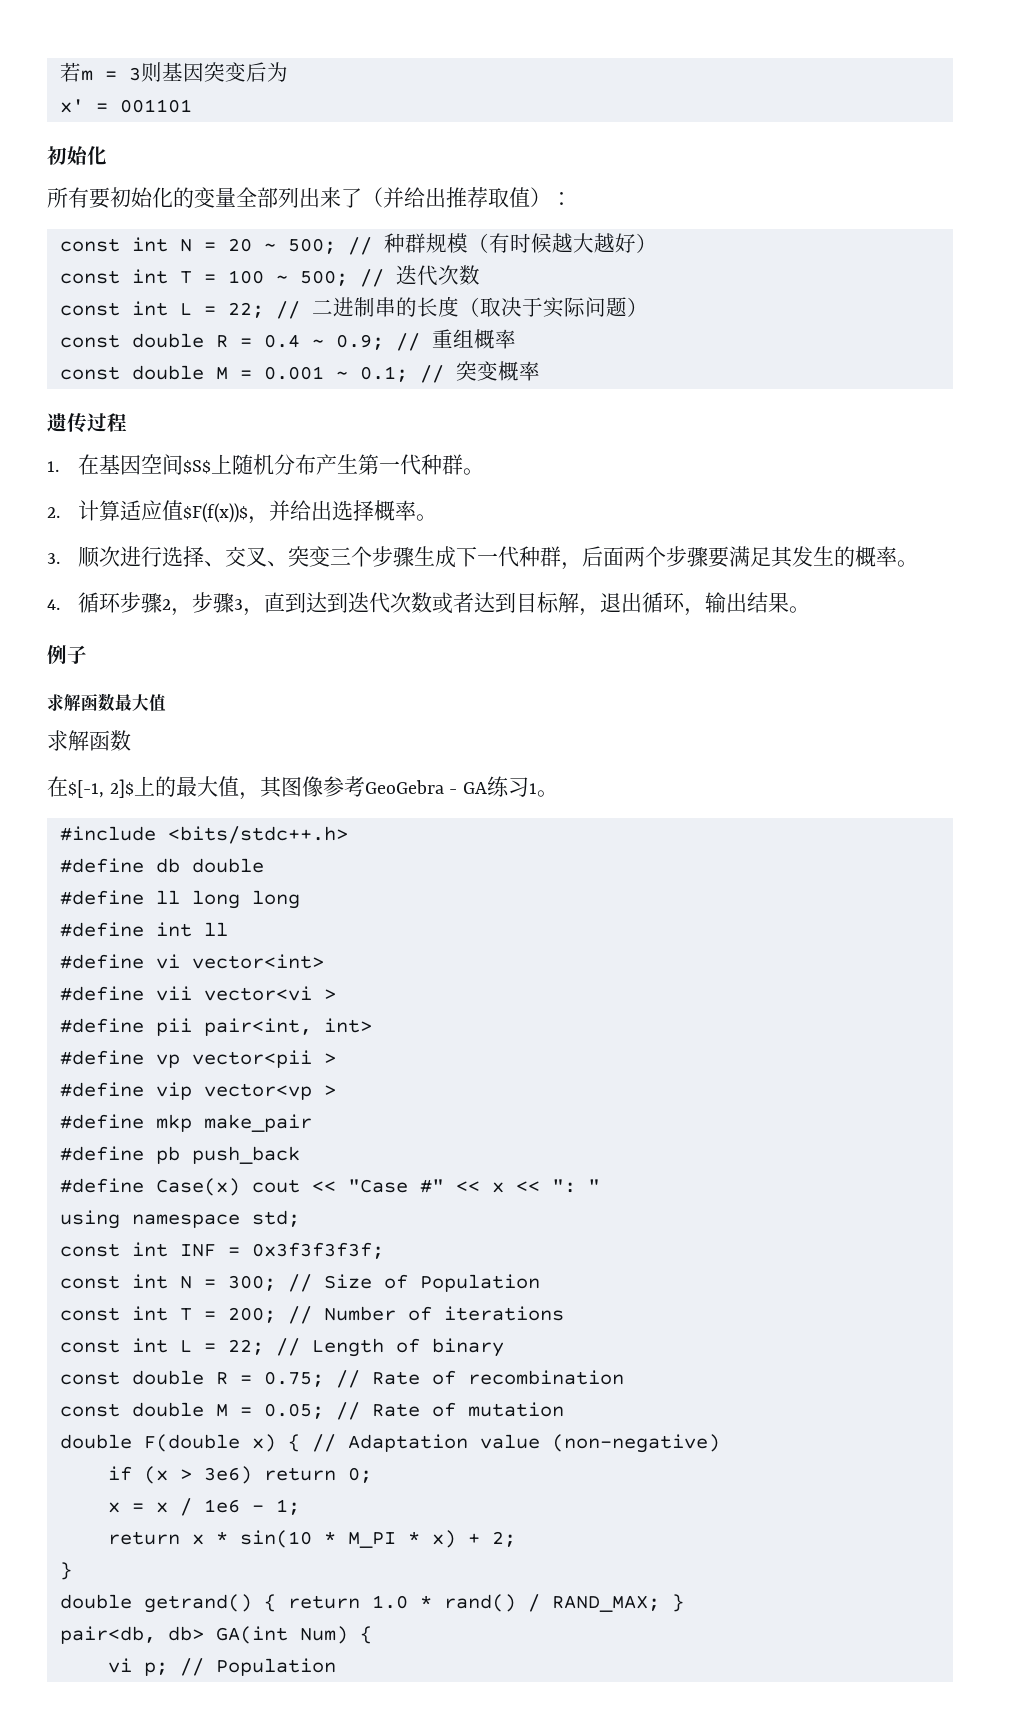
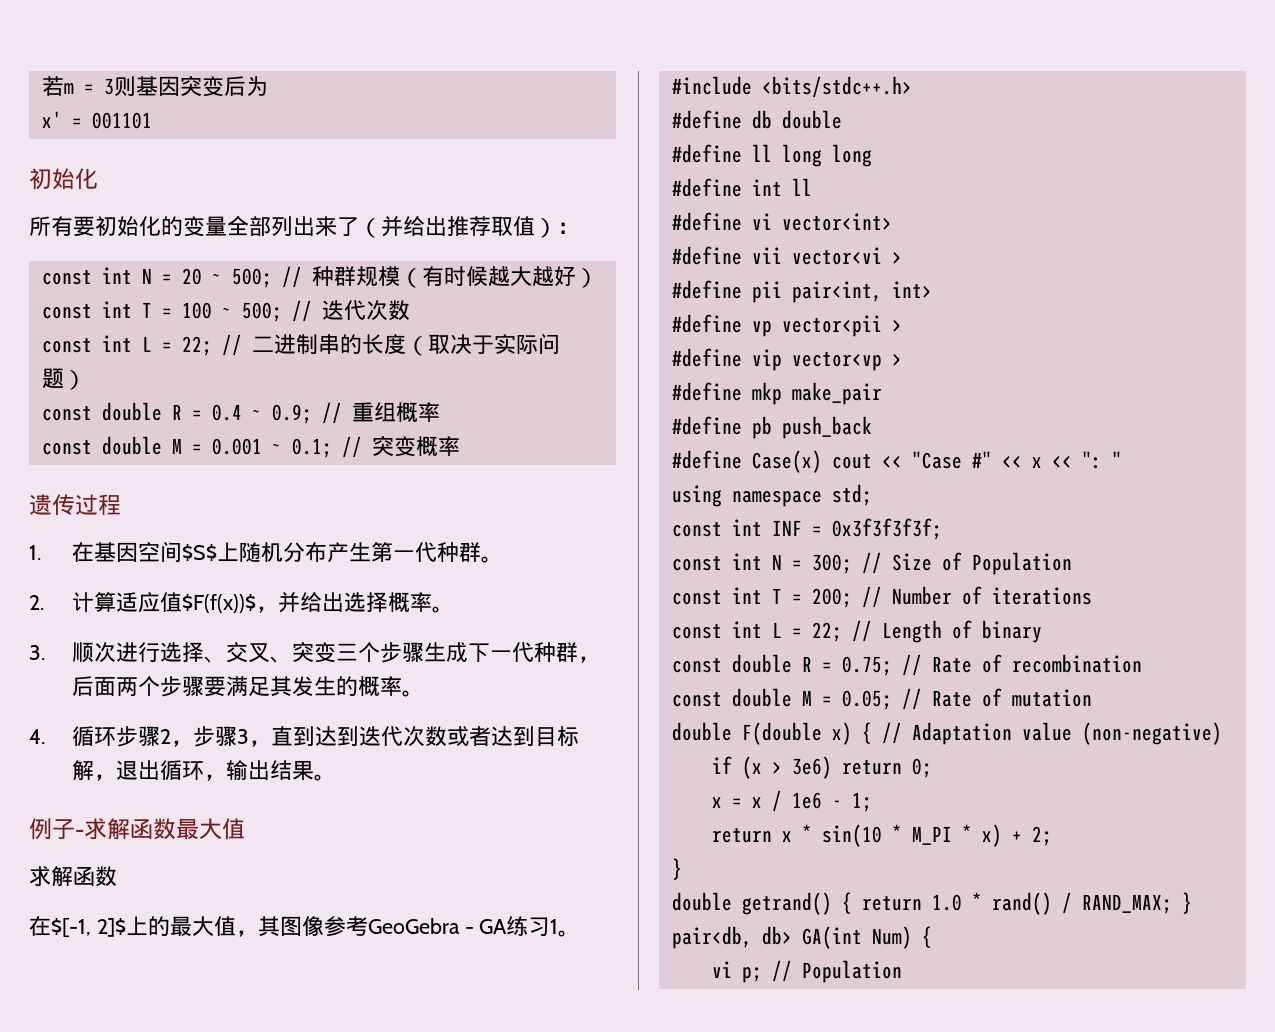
(87, 654) // -> [75,829,84,837] -

